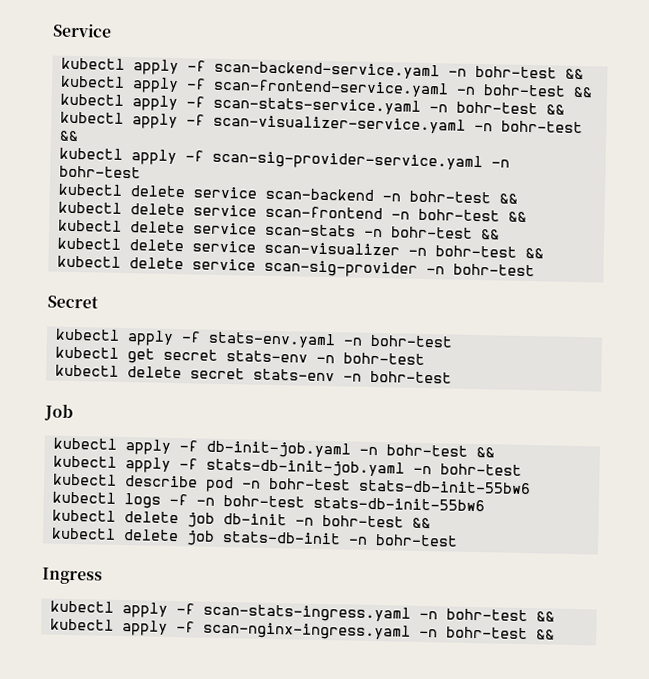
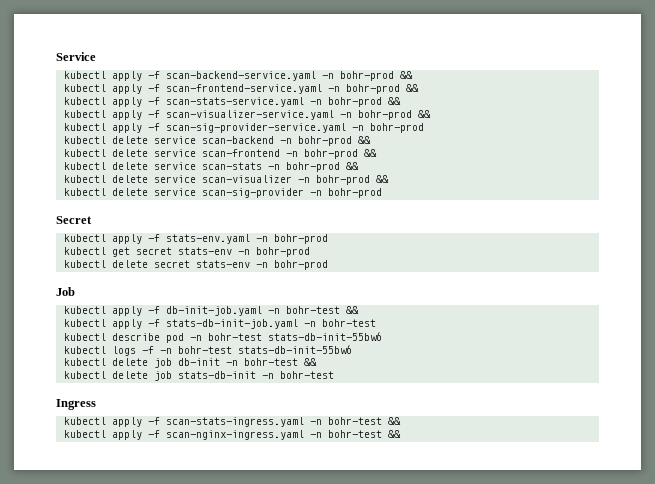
[475,65,558,79] bohr-test -> [339,71,394,81] bohr-prod
[483,84,567,97] bohr-test -> [345,84,400,94] bohr-prod
[456,101,539,115] bohr-test -> [327,97,382,107] bohr-prod
[501,120,584,134] bohr-test -> [357,110,412,120] bohr-prod
[59,165,142,179] bohr-test -> [369,123,424,133] bohr-prod
[409,190,492,204] bohr-test -> [297,136,352,146] bohr-prod
[418,208,501,222] bohr-test -> [303,149,358,159] bohr-prod
[391,226,474,239] bohr-test -> [285,162,340,172] bohr-prod
[435,245,518,258] bohr-test -> [315,175,370,185] bohr-prod
[453,263,536,277] bohr-test -> [327,188,382,198] bohr-prod
[370,334,454,348] bohr-test -> [273,234,328,244] bohr-prod
[343,352,426,366] bohr-test -> [255,247,310,257] bohr-prod
[370,370,453,384] bohr-test -> [273,260,328,270] bohr-prod

